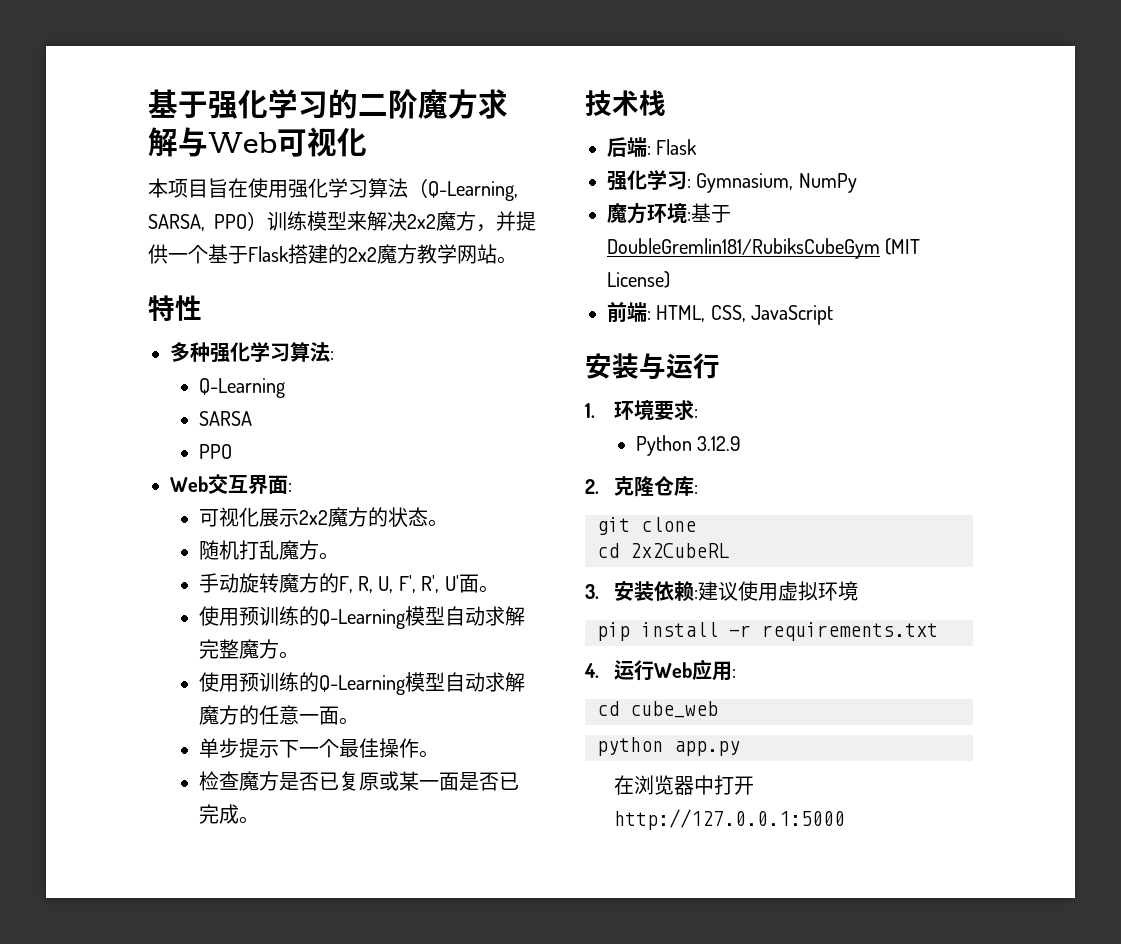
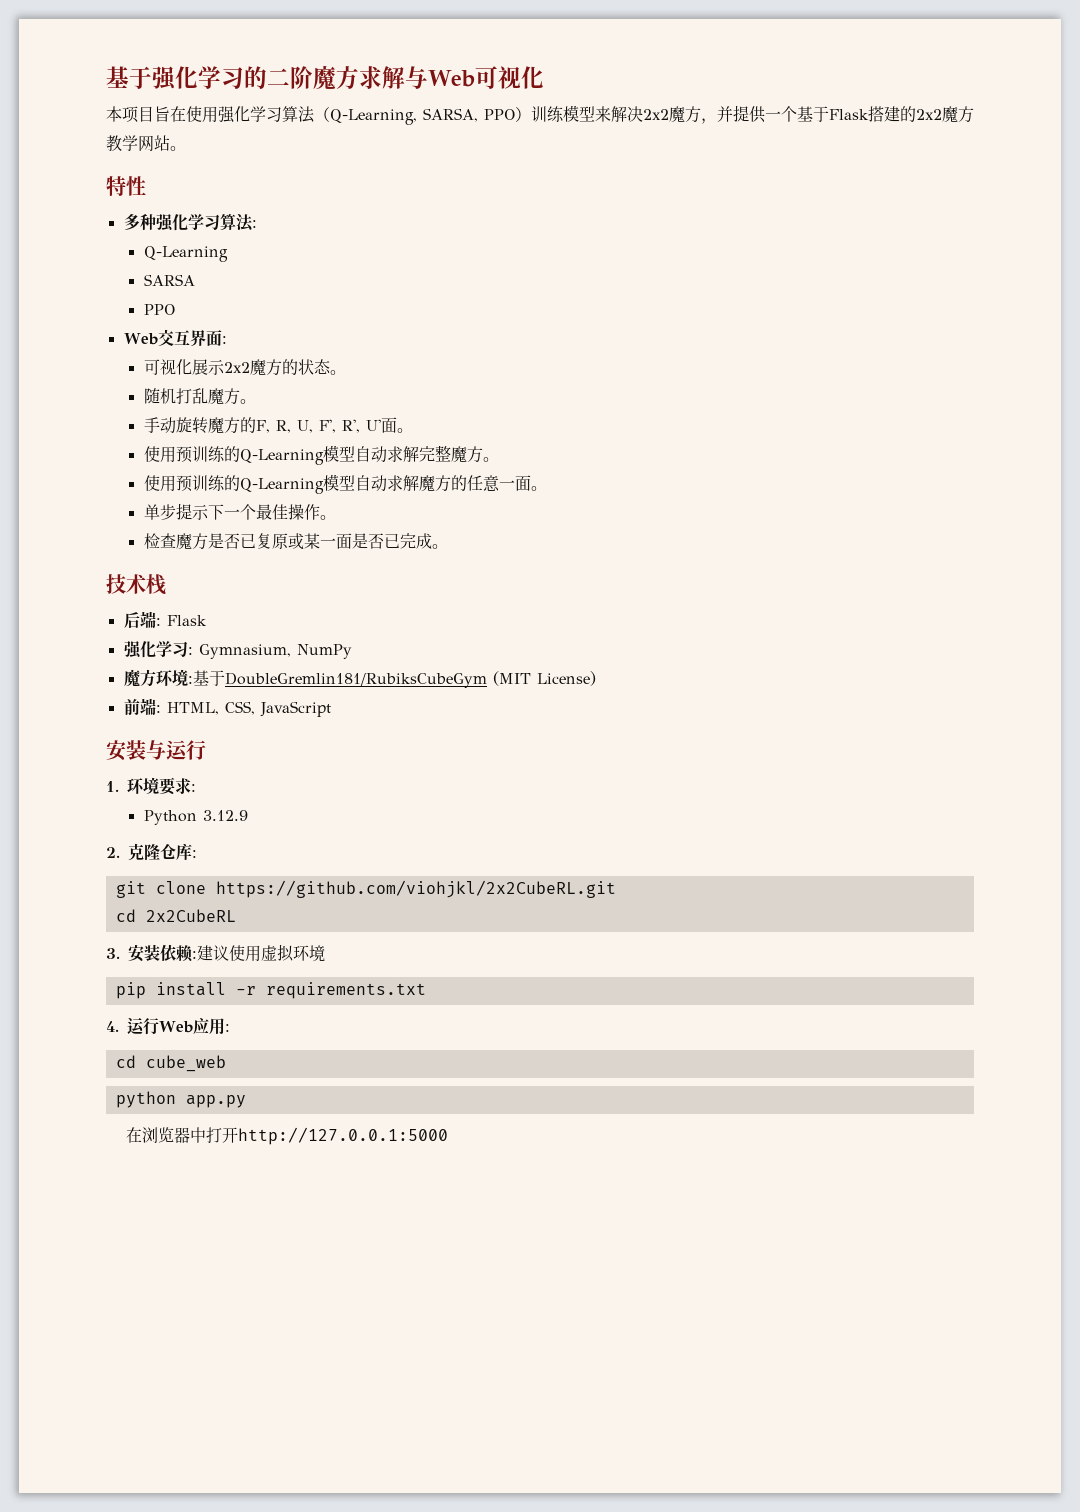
(696, 524) none -> [215,880,616,898] https://github.com/viohjkl/2x2CubeRL.git

